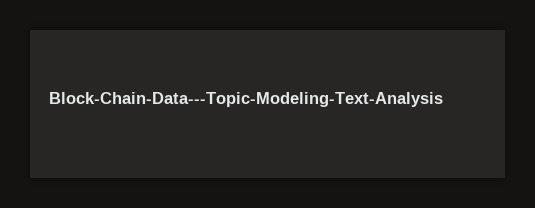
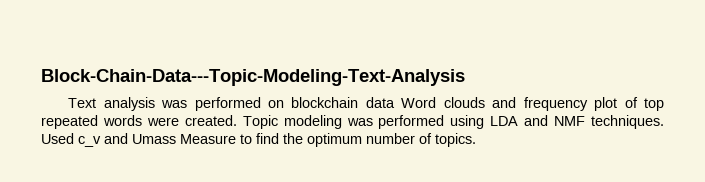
(443, 99) none -> [68,97,664,111] [41,115,664,129] [41,133,476,147] // Text analysis was performed on blockchain data Word clouds and frequency plot of top repeated words were created. Topic modeling was performed using LDA and NMF techniques. Used c_v and Umass Measure to find the optimum number of topics.

